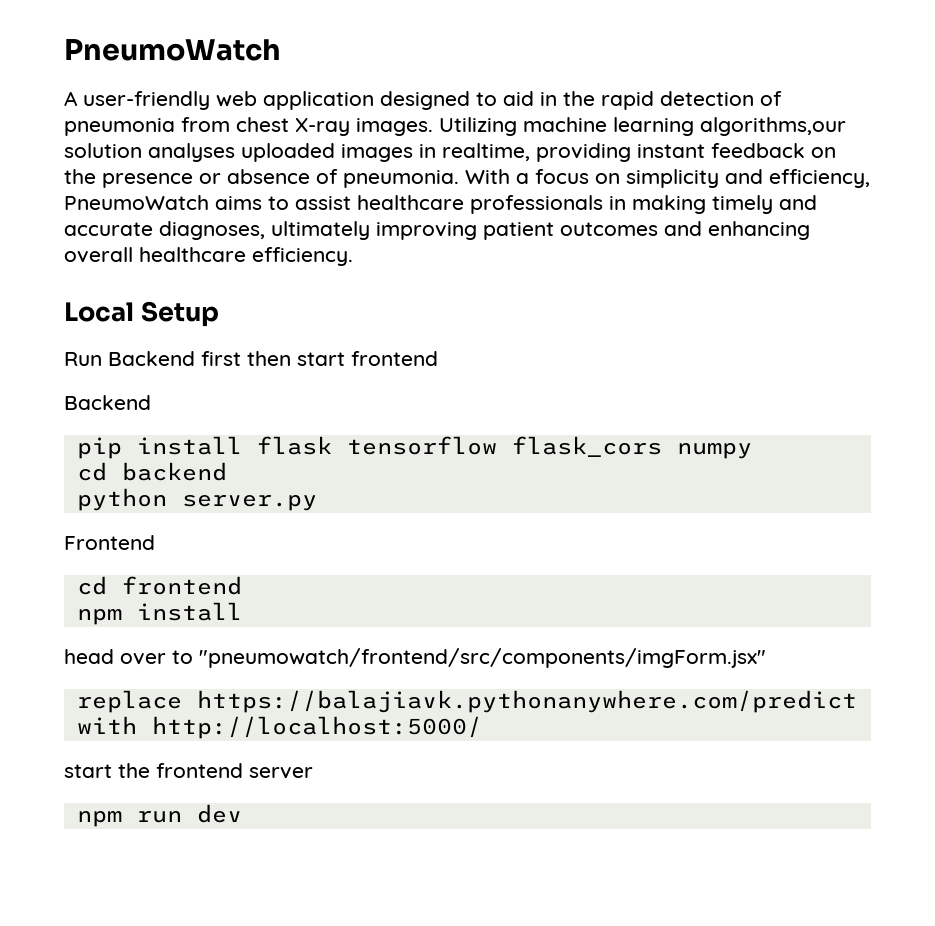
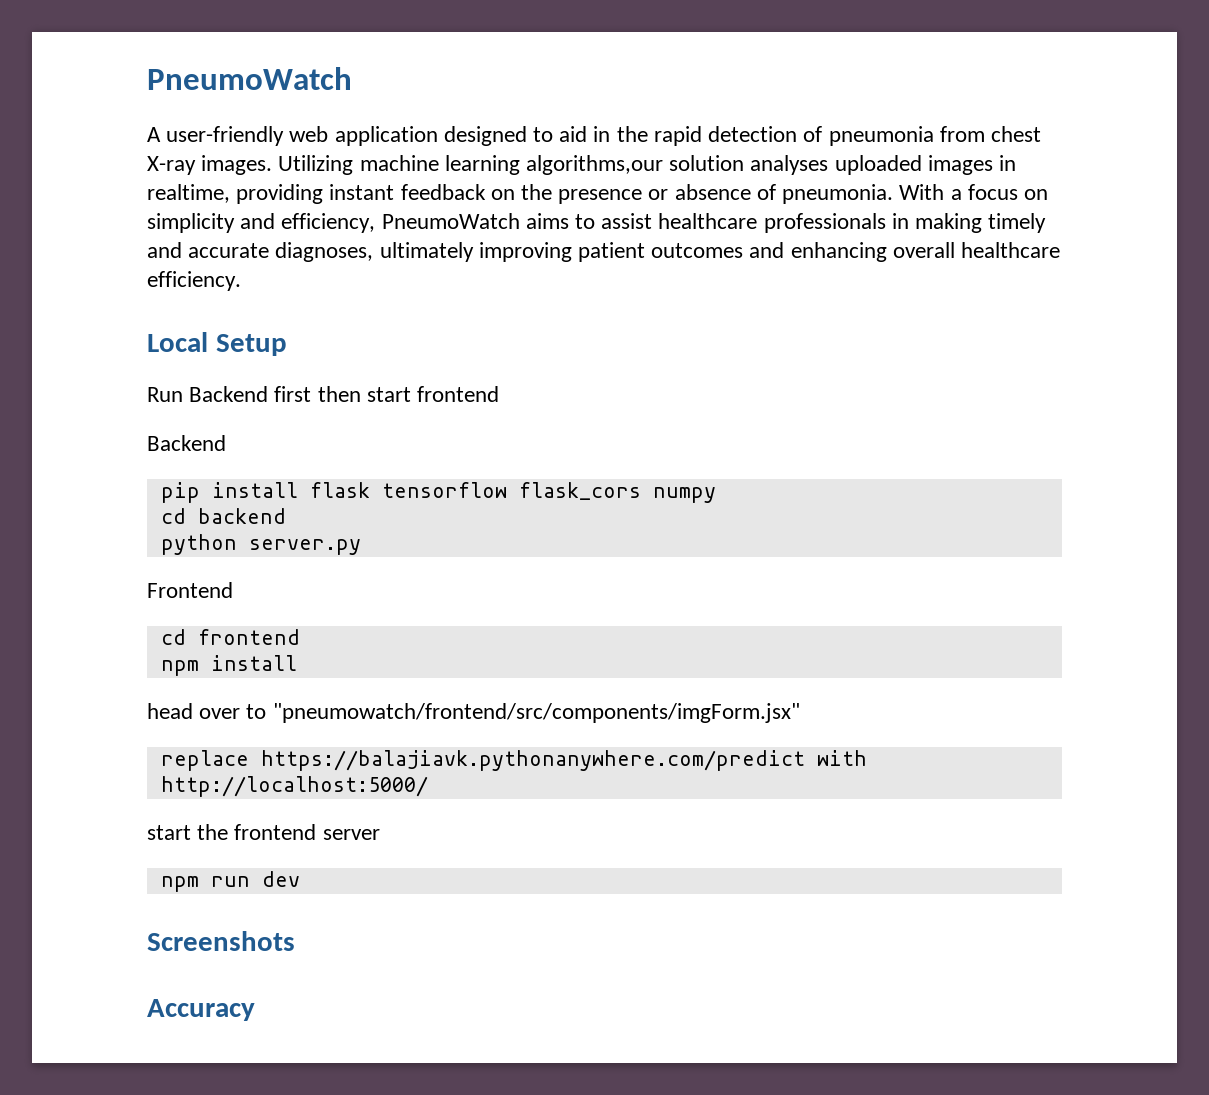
(242, 813) none -> [147,931,295,951] [147,999,255,1021] // Screenshots // Accuracy

